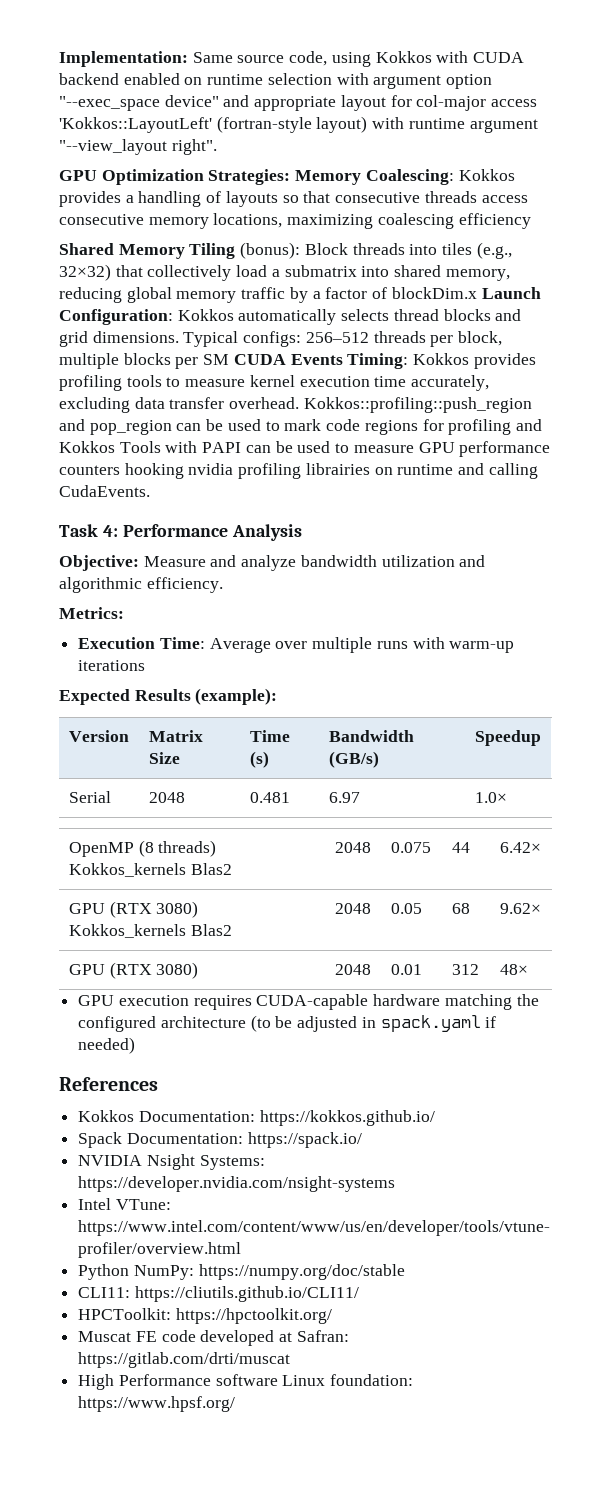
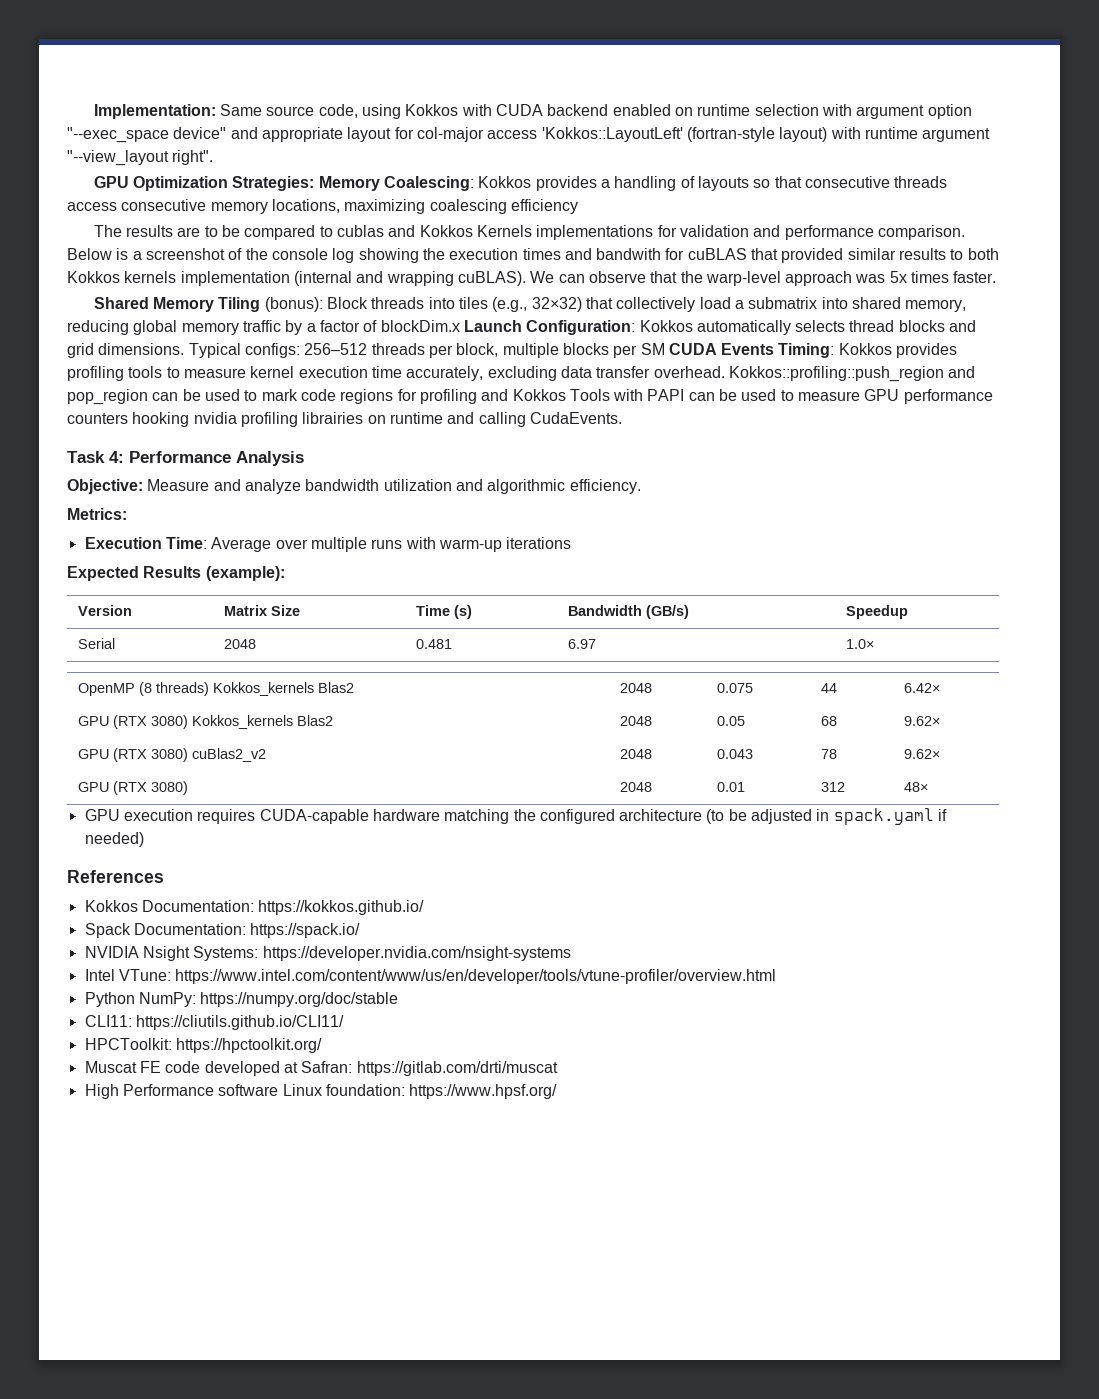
(531, 221) none -> [93,225,965,240] [67,248,999,263] [67,271,997,286] // The results are to be compared to cublas and Kokkos Kernels implementations for validation and performance comparison. Below is a screenshot of the console log showing the execution times and bandwith for cuBLAS that provided similar results to both Kokkos kernels implementation (internal and wrapping cuBLAS). We can observe that the warp-level approach was 5x times faster.
(541, 908) none -> [77,748,266,762] [619,749,652,759] [716,749,753,759] [820,749,837,759] [903,749,940,759] // GPU (RTX 3080) cuBlas2_v2 | 2048 | 0.043 | 78 | 9.62×

